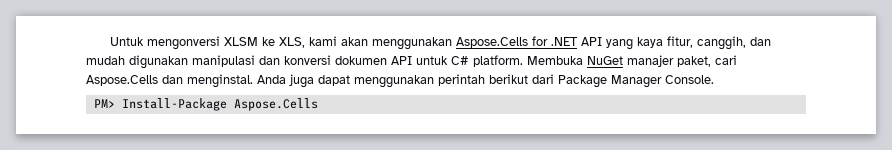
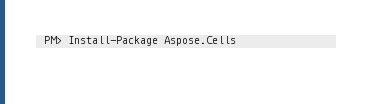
[110,36,772,50] [86,55,737,69] [86,74,714,88] Untuk mengonversi XLSM ke XLS, kami akan menggunakan Aspose.Cells for .NET API yang kaya fitur, canggih, dan mudah digunakan manipulasi dan konversi dokumen API untuk C# platform. Membuka NuGet manajer paket, cari Aspose.Cells dan menginstal. Anda juga dapat menggunakan perintah berikut dari Package Manager Console. // -> (43, 40) none

